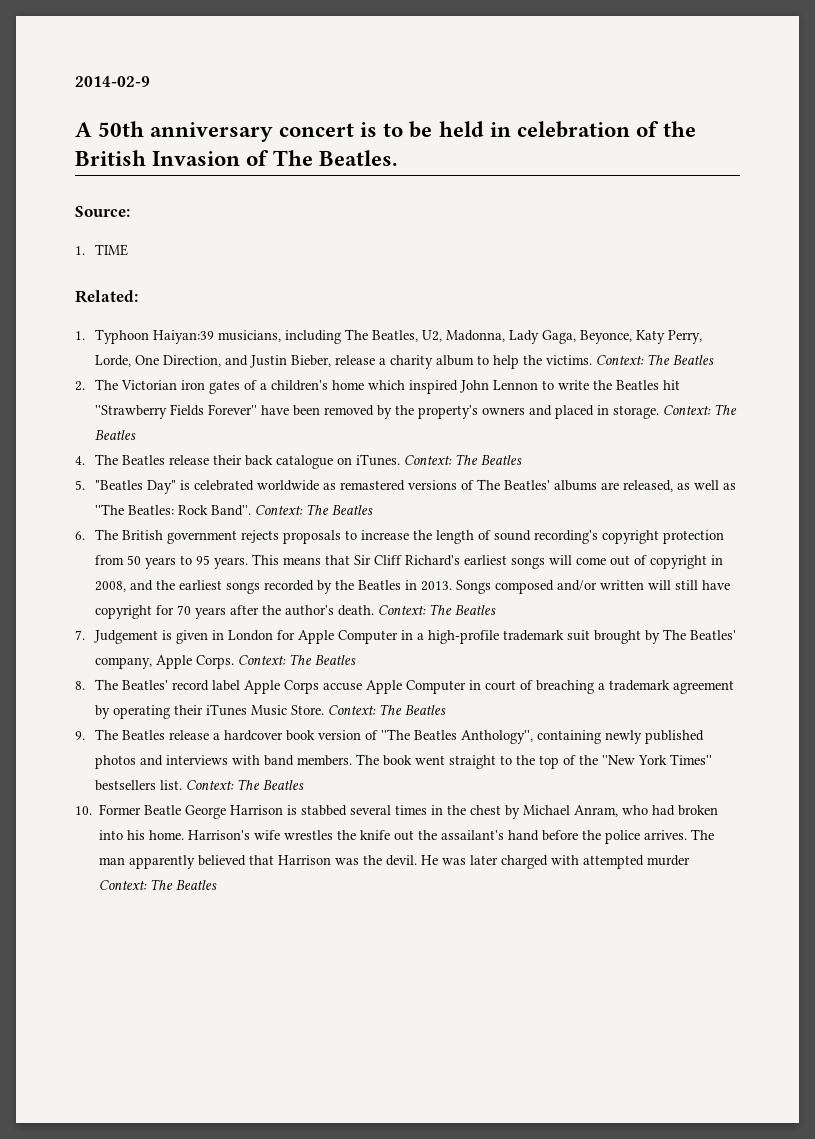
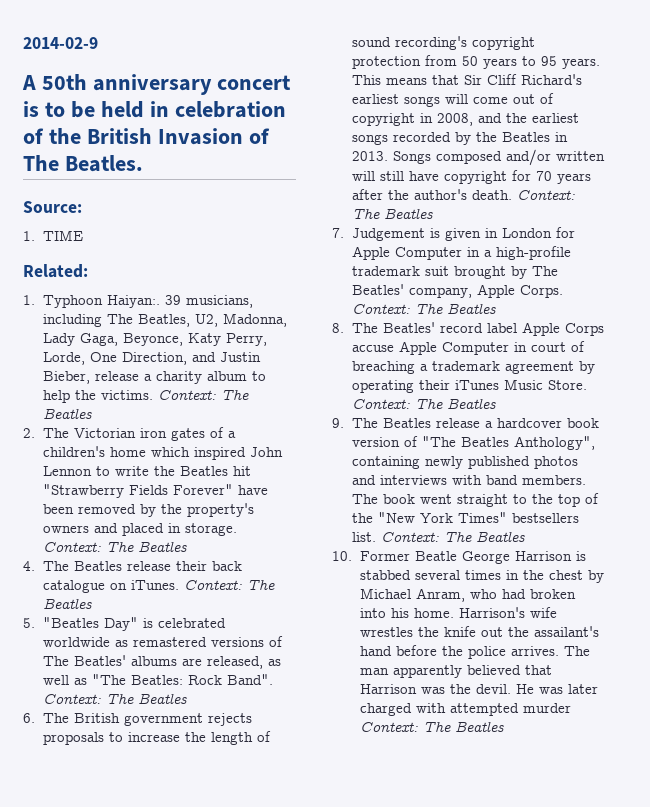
[153,330,215,344] Haiyan:39 -> [107,295,182,308] Haiyan:. 39
[95,404,258,419] ''Strawberry Fields Forever'' -> [43,484,234,498] "Strawberry Fields Forever"
[95,504,125,515] ''The -> [92,674,127,685] "The
[211,505,252,516] Band''. -> [227,674,274,685] Band".
[381,729,534,744] ''The Beatles Anthology'', -> [422,436,596,450] "The Beatles Anthology",
[602,754,713,765] ''New York Times'' -> [378,512,508,523] "New York Times"

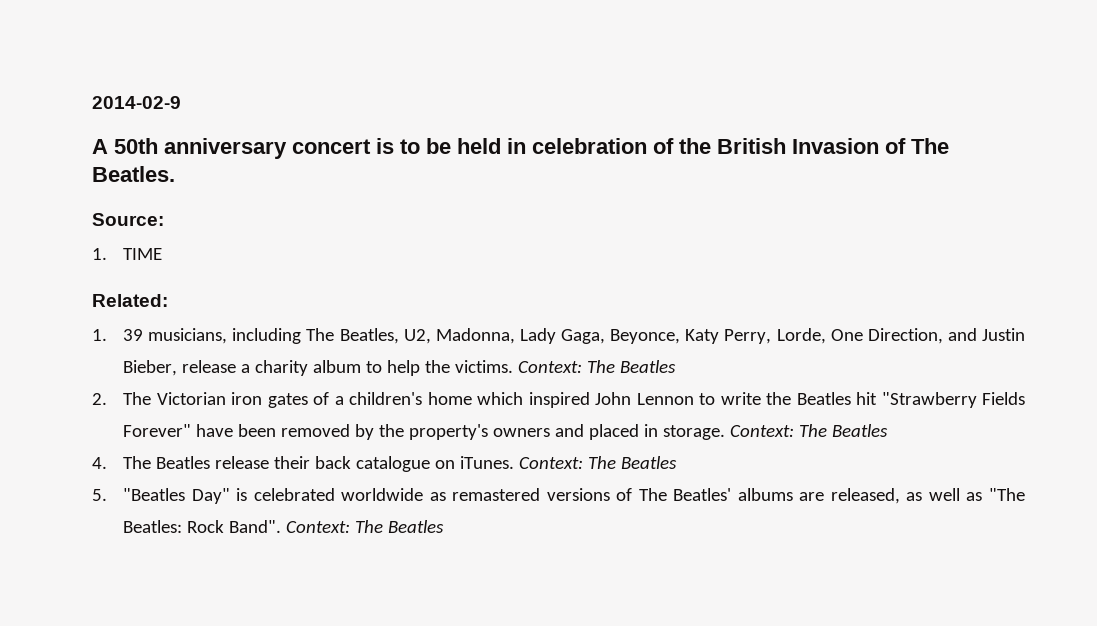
[43,295,161,308] Typhoon Haiyan:. -> (107, 335) none
[23,713,253,726] [43,731,272,745] [352,36,536,50] [352,55,601,69] [352,74,583,85] [352,93,555,107] [352,113,580,126] [352,132,569,145] [352,149,606,166] [352,170,592,184] [352,189,576,201] [352,208,434,219] [332,227,576,241] [352,246,572,260] [352,266,559,279] [352,284,564,298] [352,303,497,315] [332,322,605,336] [352,341,586,355] [352,361,596,374] [352,379,588,393] [352,398,497,410] [332,418,600,428] [352,436,596,450] [352,456,579,469] [352,475,587,485] [352,493,600,507] [352,512,580,523] [352,531,526,543] [332,551,586,564] [359,570,604,583] [359,588,576,602] [359,607,557,618] [359,626,599,637] [359,645,590,659] [359,665,552,678] [359,684,598,694] [359,703,571,716] [359,721,504,733] // 6. The British government rejects proposals to increase the length of sound recording's copyright protection from 50 years to 95 years. This means that Sir Cliff Richard's earliest songs will come out of copyright in 2008, and the earliest songs recorded by the Beatles in 2013. Songs composed and/or written will still have copyright for 70 years after the author's death. Context: The Beatles // 7. Judgement is given in London for Apple Computer in a high-profile trademark suit brought by The Beatles' company, Apple Corps. Context: The Beatles // 8. The Beatles' record label Apple Corps accuse Apple Computer in court of breaching a trademark agreement by operating their iTunes Music Store. Context: The Beatles // 9. The Beatles release a hardcover book version of "The Beatles Anthology", containing newly published photos and interviews with band members. The book went straight to the top of the "New York Times" bestsellers list. Context: The Beatles // 10. Former Beatle George Harrison is stabbed several times in the chest by Michael Anram, who had broken into his home. Harrison's wife wrestles the knife out the assailant's hand before the police arrives. The man apparently believed that Harrison was the devil. He was later charged with attempted murder Context: The Beatles -> (445, 526) none

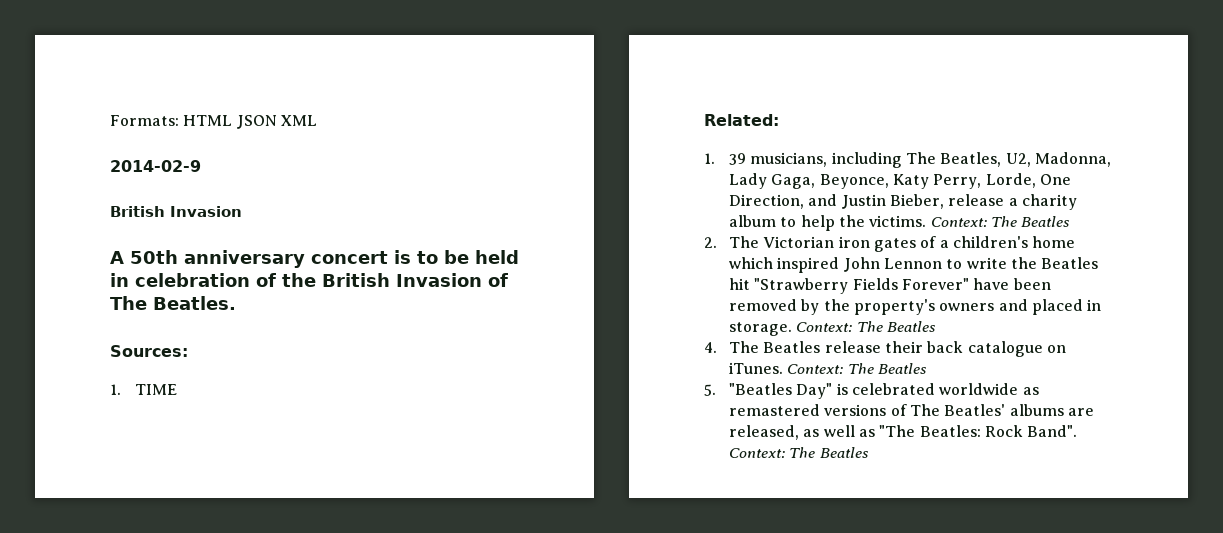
(92, 102) none -> [110,115,317,129] Formats: HTML JSON XML //
(181, 102) none -> [110,206,242,217] // British Invasion
[92,213,164,226] Source: -> [110,345,188,357] Sources:

